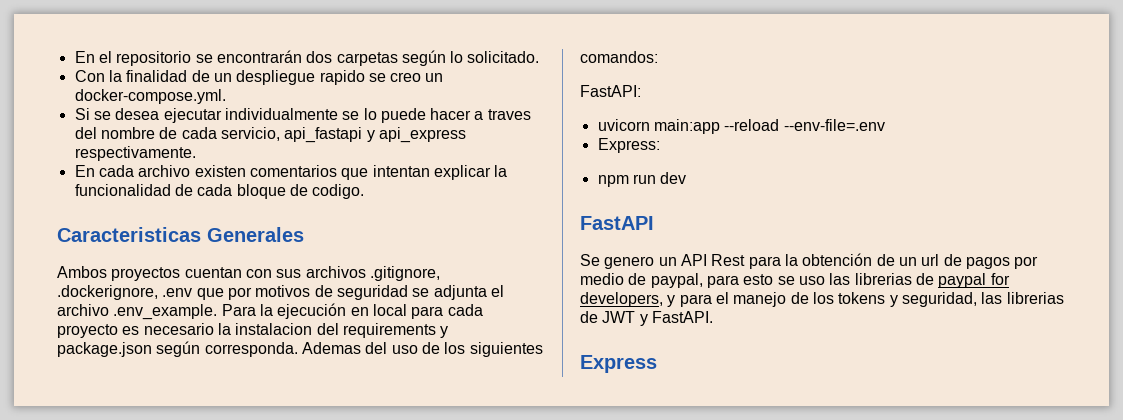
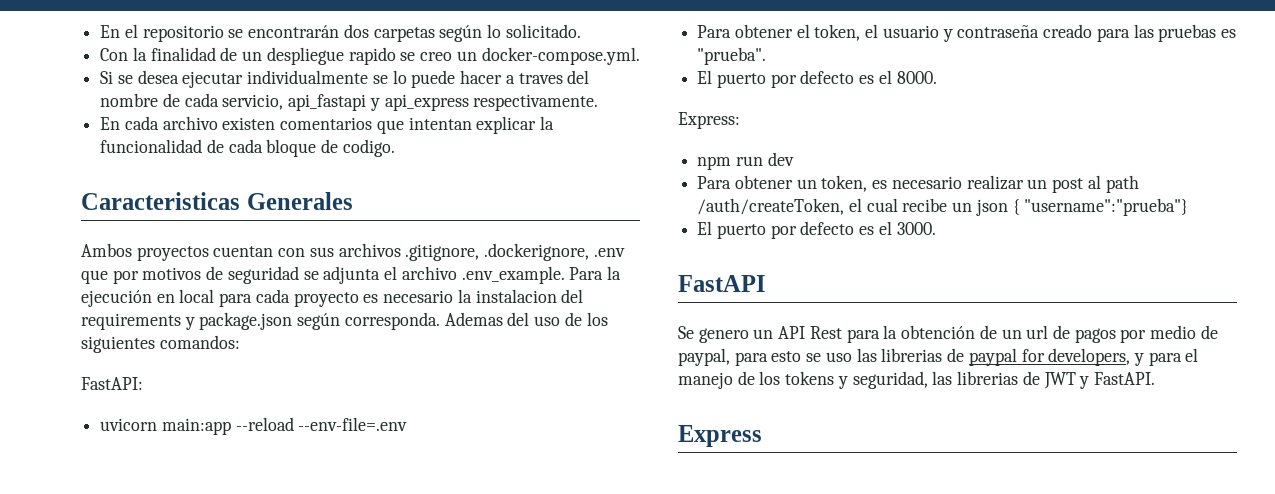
[597,138,660,153] [597,172,687,187] Express: // npm run dev -> [697,24,1236,42] [697,47,767,65] [697,70,937,88] [678,112,740,129] [697,152,794,170] [697,175,1139,193] [697,198,1189,216] [697,221,936,239] Para obtener el token, el usuario y contraseña creado para las pruebas es "prueba". // El puerto por defecto es el 8000. // Express: // npm run dev // Para obtener un token, es necesario realizar un post al path /auth/createToken, el cual recibe un json { "username":"prueba"} // El puerto por defecto es el 3000.

